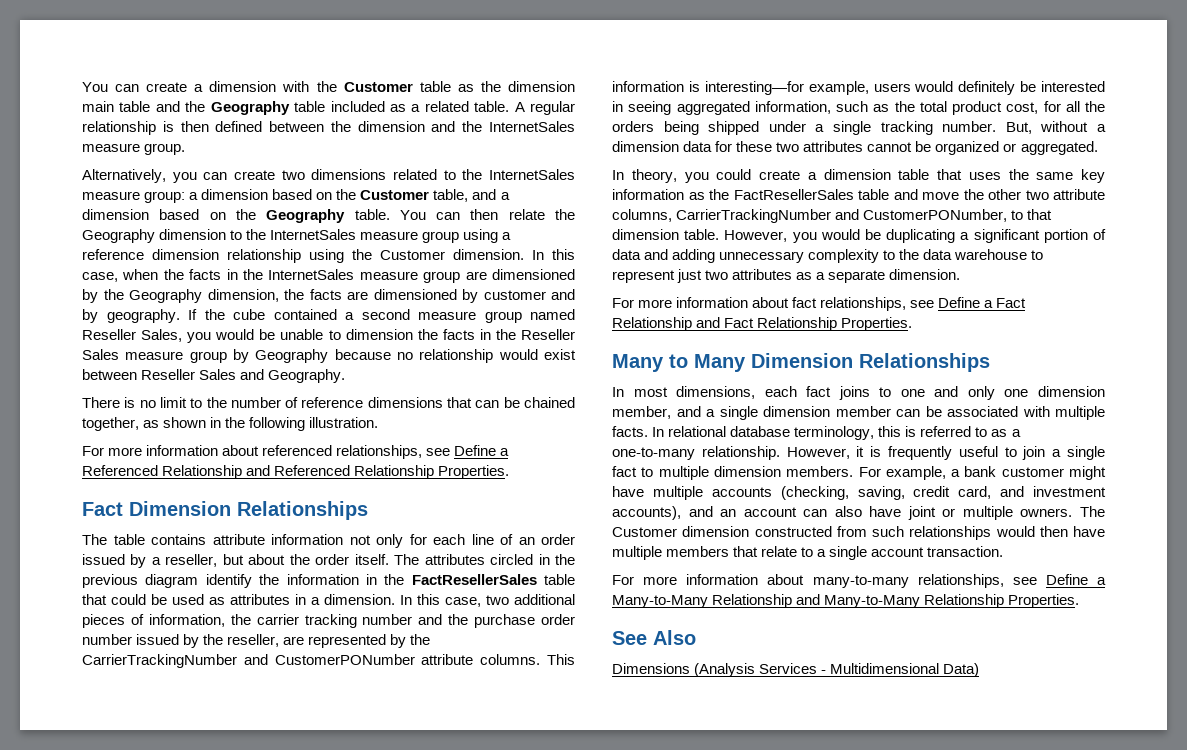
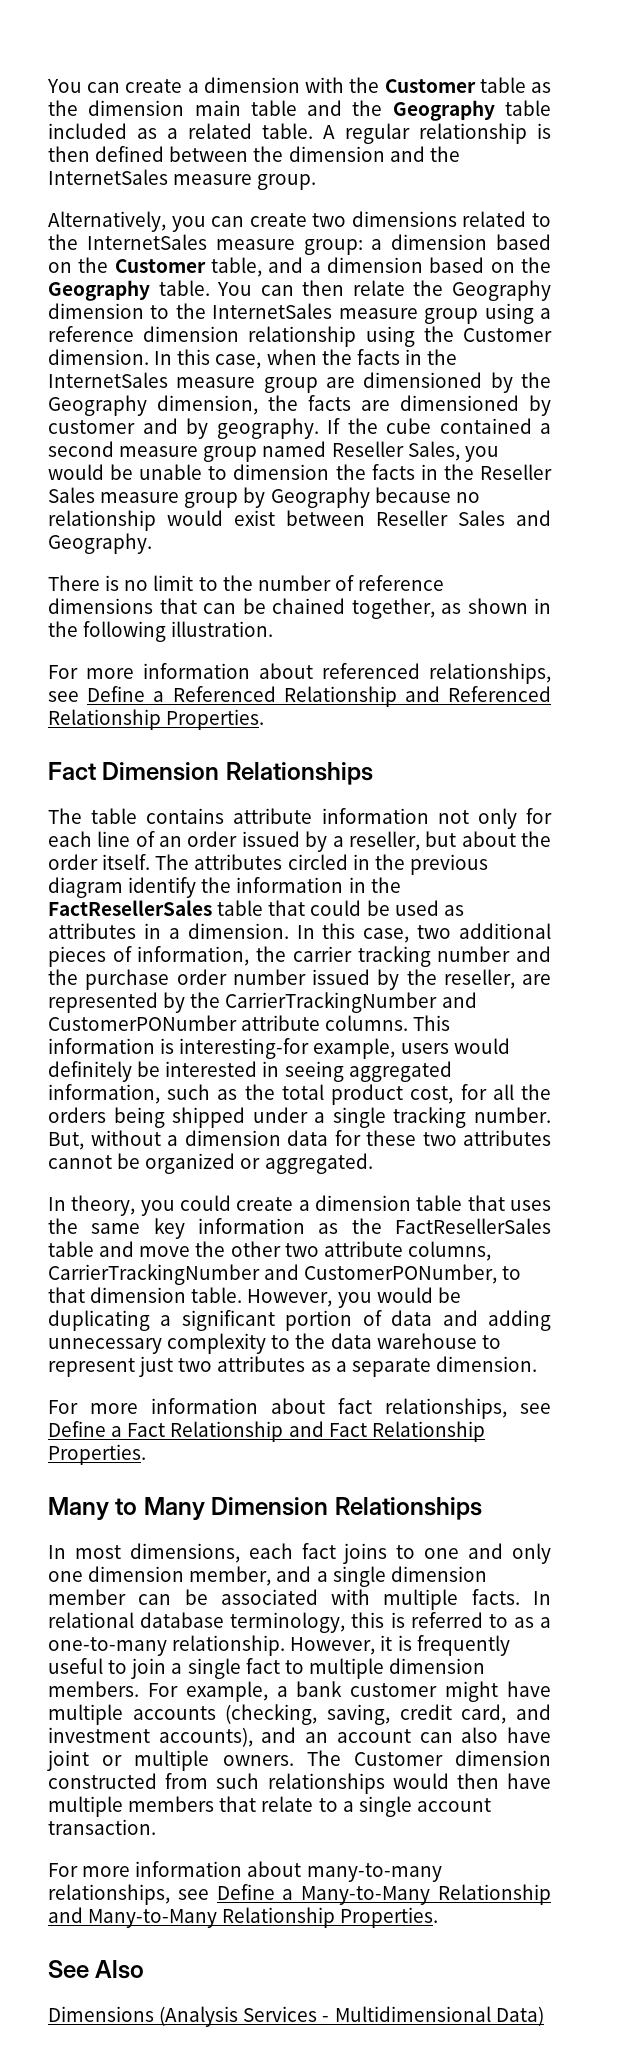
[704,81,804,95] interesting—for -> [179,1038,310,1059] interesting-for

